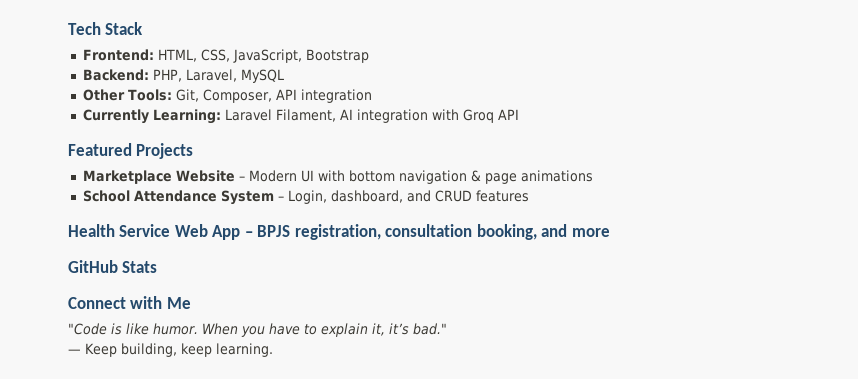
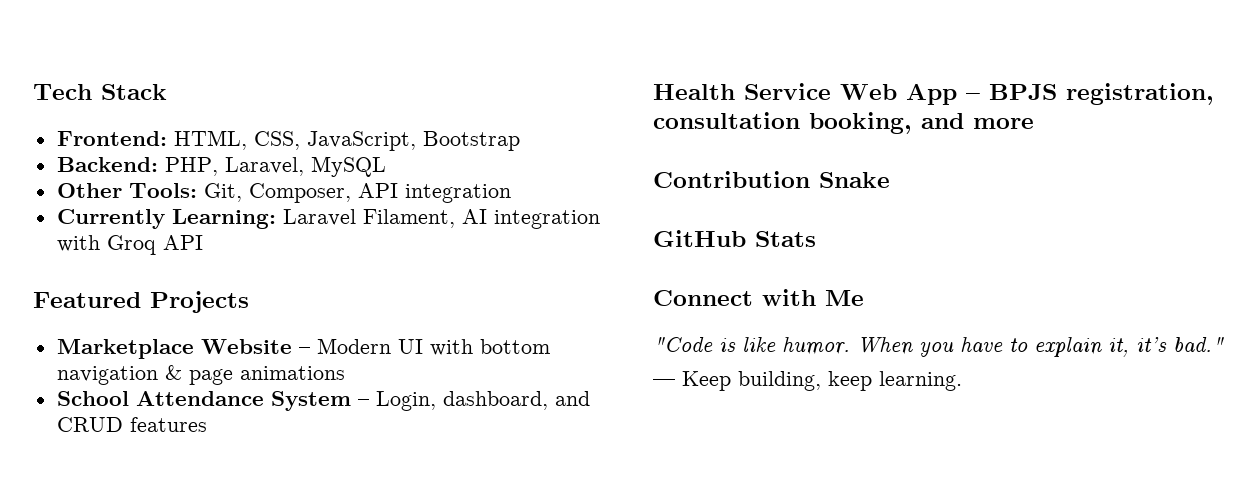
(610, 232) none -> [653,171,890,188] // Contribution Snake

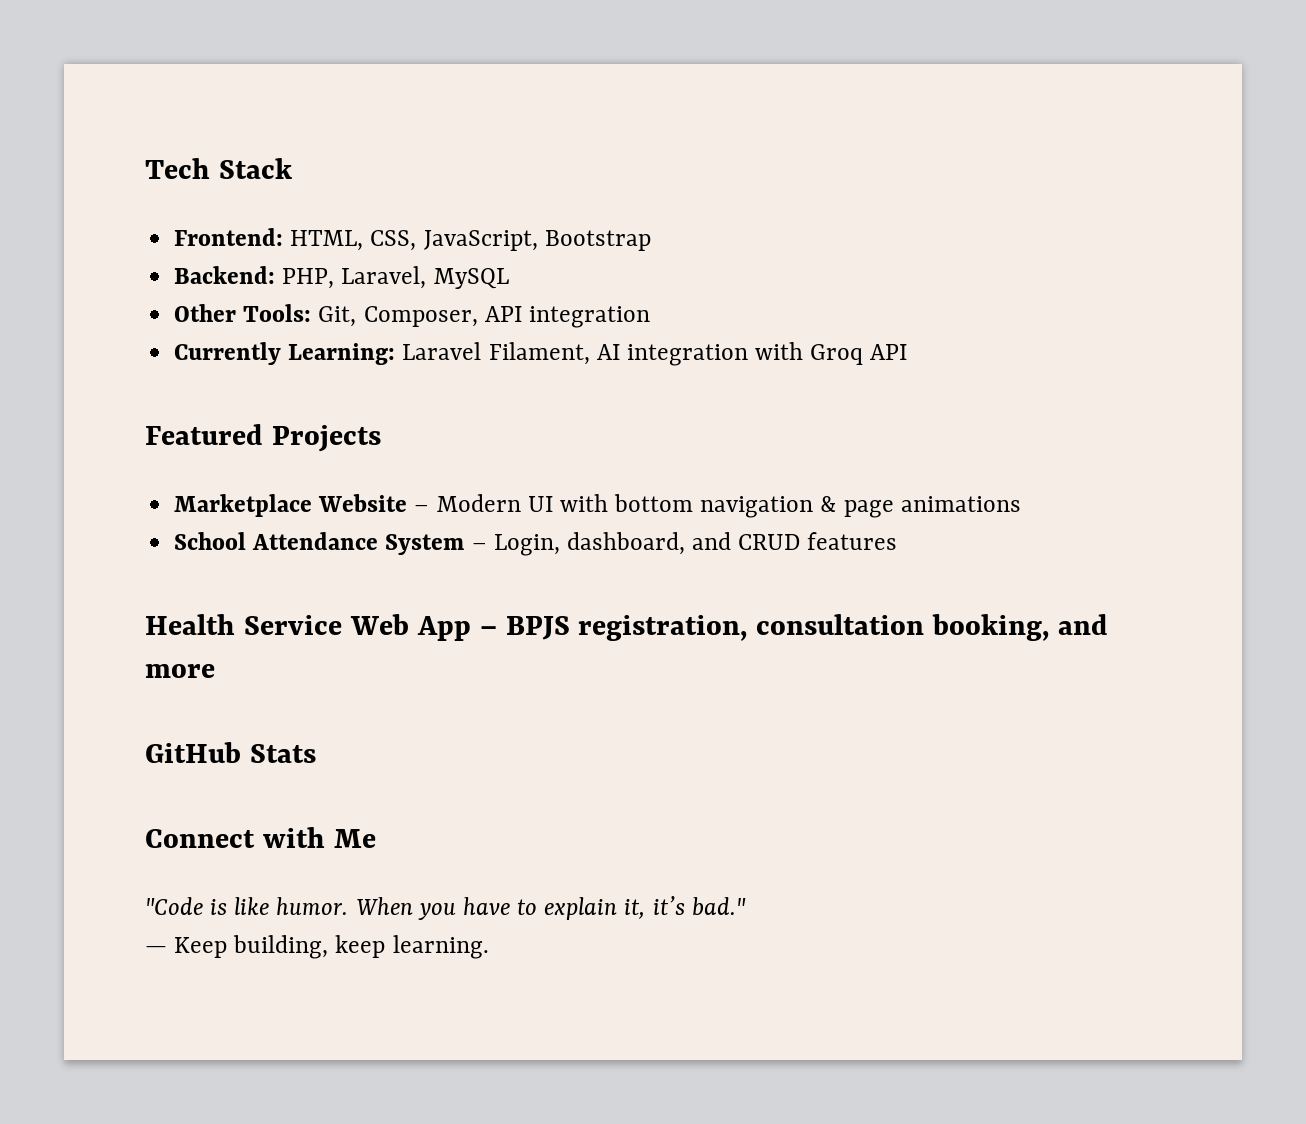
[653,171,890,188] // Contribution Snake -> (215, 671) none

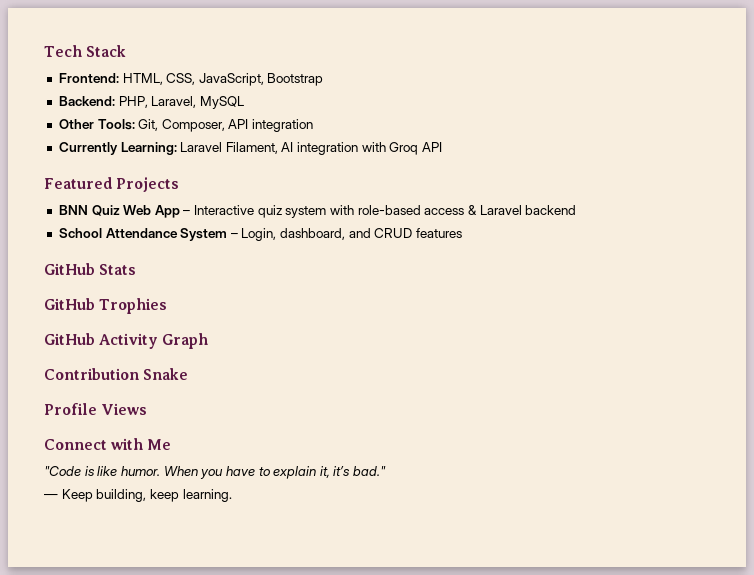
[174,494,1021,518] Marketplace Website – Modern UI with bottom navigation & page animations -> [58,205,577,218] BNN Quiz Web App – Interactive quiz system with role-based access & Laravel backend
[145,614,1109,641] [145,664,215,678] [145,742,316,763] Health Service Web App – BPJS registration, consultation booking, and more // GitHub Stats -> [44,263,137,275] [44,298,168,314] [44,333,209,349] [44,368,189,380] [44,403,148,415] GitHub Stats // GitHub Trophies // GitHub Activity Graph // Contribution Snake // Profile Views

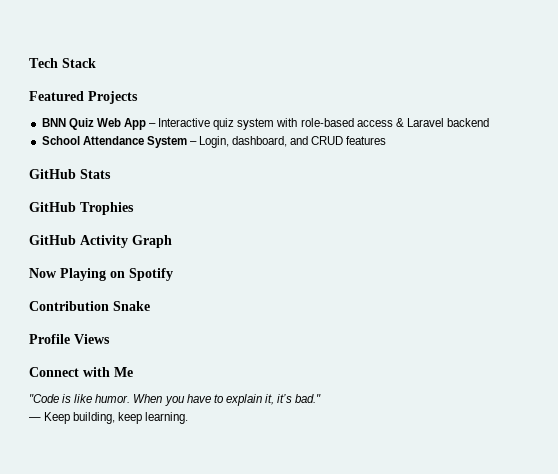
[58,73,324,86] [58,96,244,109] [58,119,314,132] [58,142,443,155] // Frontend: HTML, CSS, JavaScript, Bootstrap // Backend: PHP, Laravel, MySQL // Other Tools: Git, Composer, API integration // Currently Learning: Laravel Filament, AI integration with Groq API -> (96, 63) none
(209, 341) none -> [29,268,173,281] // Now Playing on Spotify

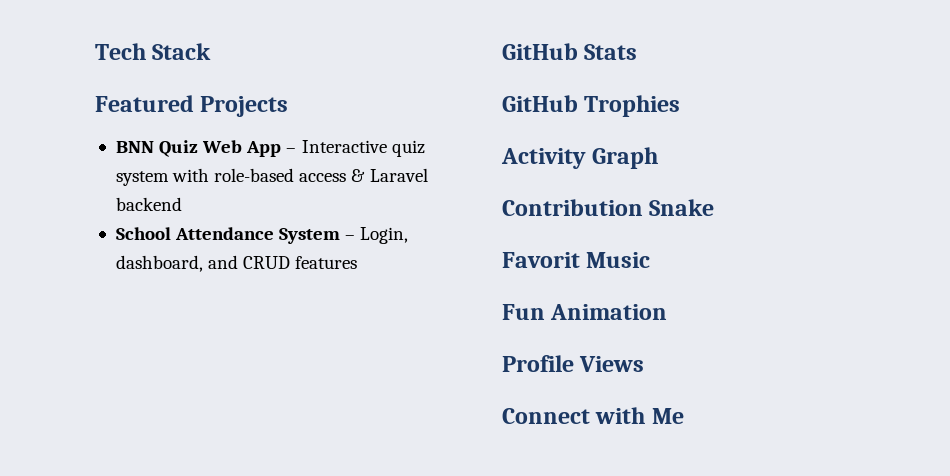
[29,235,76,245] GitHub -> (681, 106) none
[29,268,173,281] [29,301,150,311] Now Playing on Spotify // Contribution Snake -> [502,199,715,216] [502,252,651,268] [502,304,668,320] Contribution Snake // Favorit Music // Fun Animation
[29,394,322,406] [29,412,189,424] // "Code is like humor. When you have to explain it, it’s bad." // — Keep building, keep learning. -> (684, 416) none

